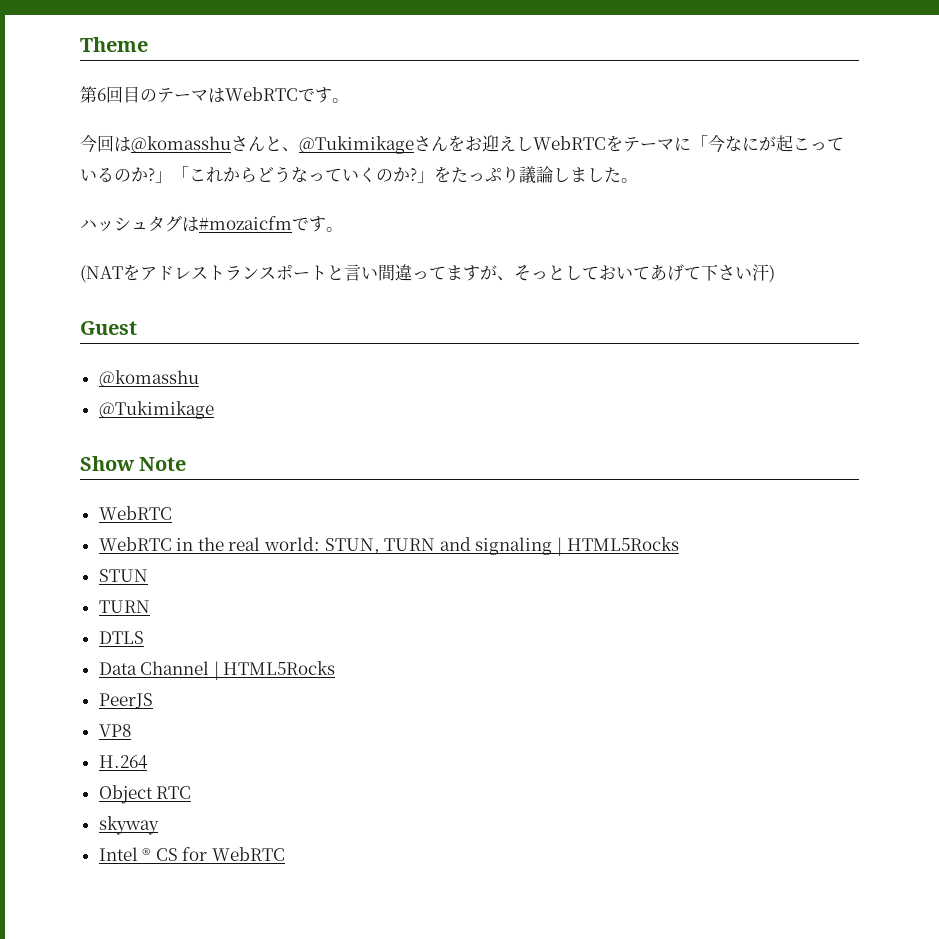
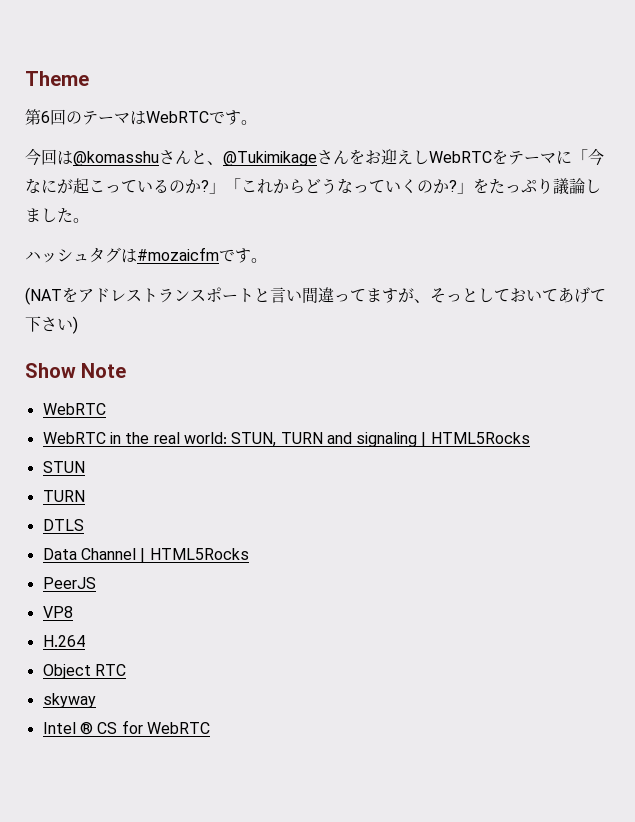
[123,86,140,103] 目 -> (66, 117) none
[752,264,769,281] 汗 -> (73, 324) none
[80,321,137,335] [98,370,199,387] [98,401,214,419] // Guest // @komasshu // @Tukimikage -> (78, 325) none

